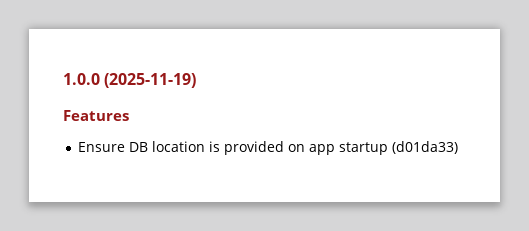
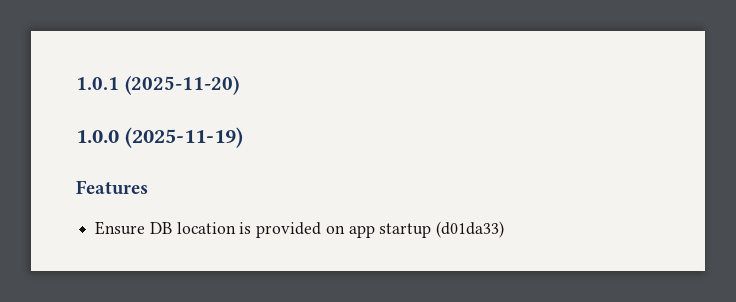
(63, 79) none -> [76,75,239,95] 1.0.1 (2025-11-20) //

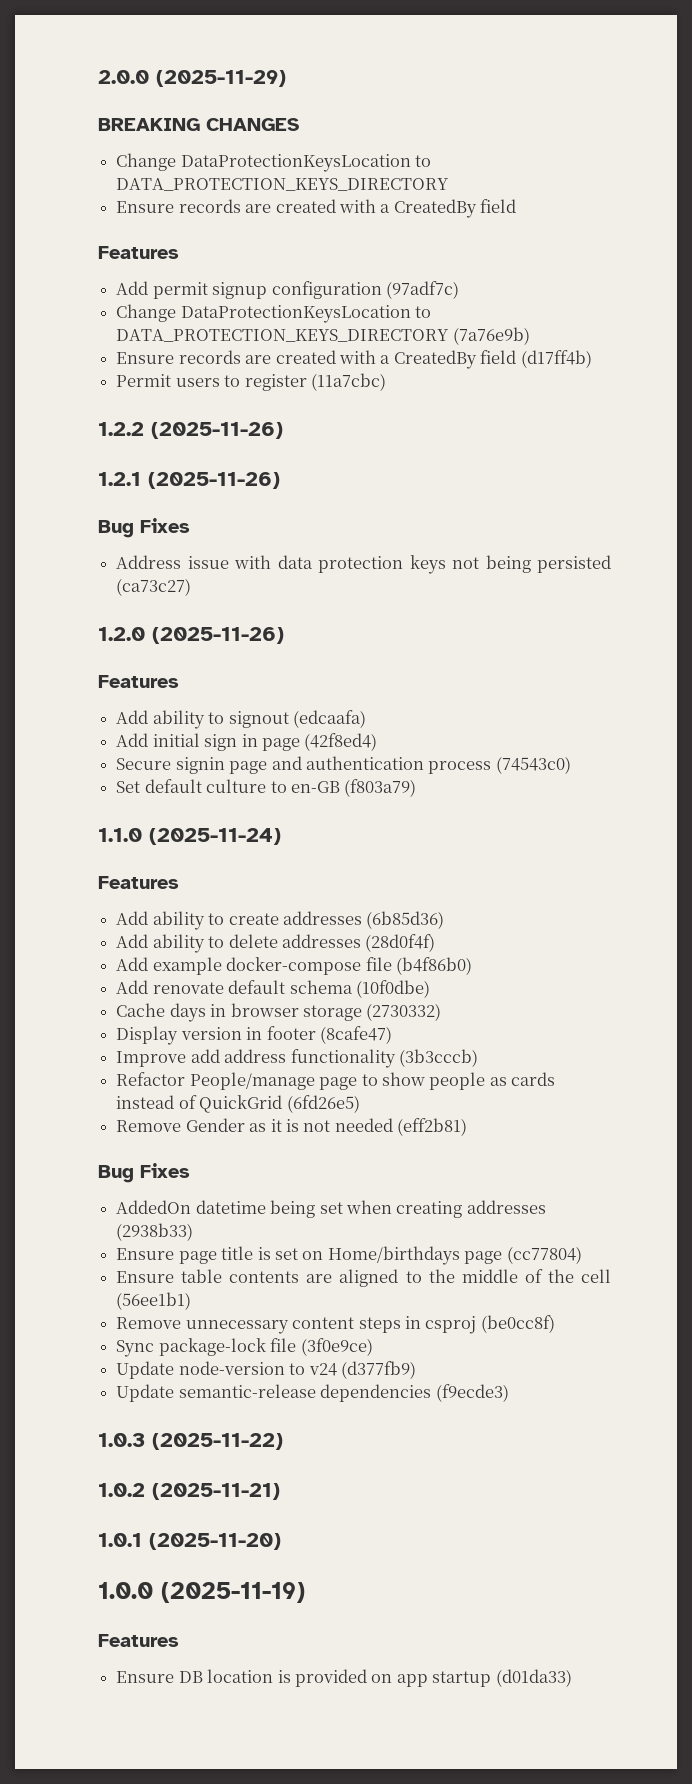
(76, 83) none -> [98,70,286,87] [98,118,299,131] [116,153,432,172] [116,178,450,191] [116,199,517,218] [98,246,179,259] [116,281,459,299] [116,304,432,323] [116,327,530,345] [116,350,592,369] [116,373,386,391] [98,422,283,439] [98,472,280,489] [98,518,190,538] [116,555,611,574] [116,578,192,596] [98,627,284,644] [98,675,179,688] [116,710,366,729] [116,733,378,751] [116,756,571,774] [116,779,417,797] [98,828,281,845] [98,876,179,889] [116,911,445,930] [116,934,436,953] [116,957,472,975] [116,980,430,998] [116,1003,442,1022] [116,1026,392,1045] [116,1049,478,1068] [116,1072,556,1090] [116,1095,360,1113] [116,1118,468,1136] [98,1163,190,1183] [116,1200,546,1218] [116,1223,194,1241] [116,1246,582,1265] [116,1269,611,1287] [116,1292,192,1310] [116,1315,555,1334] [116,1338,373,1357] [116,1361,416,1379] [116,1384,509,1402] [98,1433,283,1450] [98,1483,280,1500] 2.0.0 (2025-11-29) // BREAKING CHANGES // Change DataProtectionKeysLocation to DATA_PROTECTION_KEYS_DIRECTORY // Ensure records are created with a CreatedBy field // Features // Add permit signup configuration (97adf7c) // Change DataProtectionKeysLocation to DATA_PROTECTION_KEYS_DIRECTORY (7a76e9b) // Ensure records are created with a CreatedBy field (d17ff4b) // Permit users to register (11a7cbc) // 1.2.2 (2025-11-26) // 1.2.1 (2025-11-26) // Bug Fixes // Address issue with data protection keys not being persisted (ca73c27) // 1.2.0 (2025-11-26) // Features // Add ability to signout (edcaafa) // Add initial sign in page (42f8ed4) // Secure signin page and authentication process (74543c0) // Set default culture to en-GB (f803a79) // 1.1.0 (2025-11-24) // Features // Add ability to create addresses (6b85d36) // Add ability to delete addresses (28d0f4f) // Add example docker-compose file (b4f86b0) // Add renovate default schema (10f0dbe) // Cache days in browser storage (2730332) // Display version in footer (8cafe47) // Improve add address functionality (3b3cccb) // Refactor People/manage page to show people as cards instead of QuickGrid (6fd26e5) // Remove Gender as it is not needed (eff2b81) // Bug Fixes // AddedOn datetime being set when creating addresses (2938b33) // Ensure page title is set on Home/birthdays page (cc77804) // Ensure table contents are aligned to the middle of the cell (56ee1b1) // Remove unnecessary content steps in csproj (be0cc8f) // Sync package-lock file (3f0e9ce) // Update node-version to v24 (d377fb9) // Update semantic-release dependencies (f9ecde3) // 1.0.3 (2025-11-22) // 1.0.2 (2025-11-21) //

